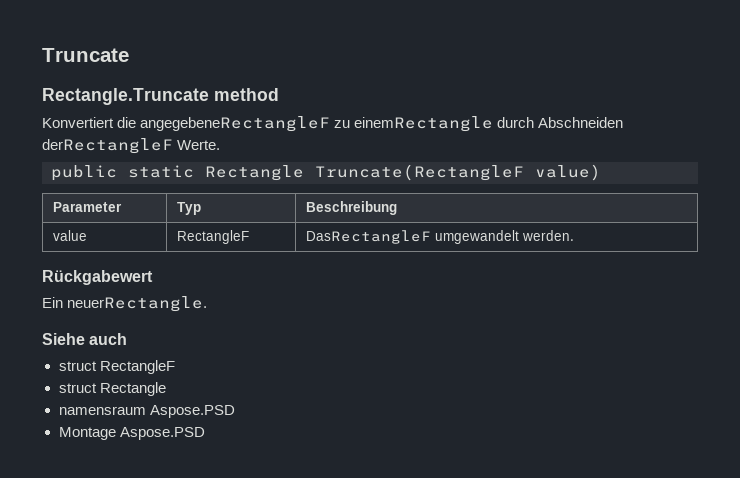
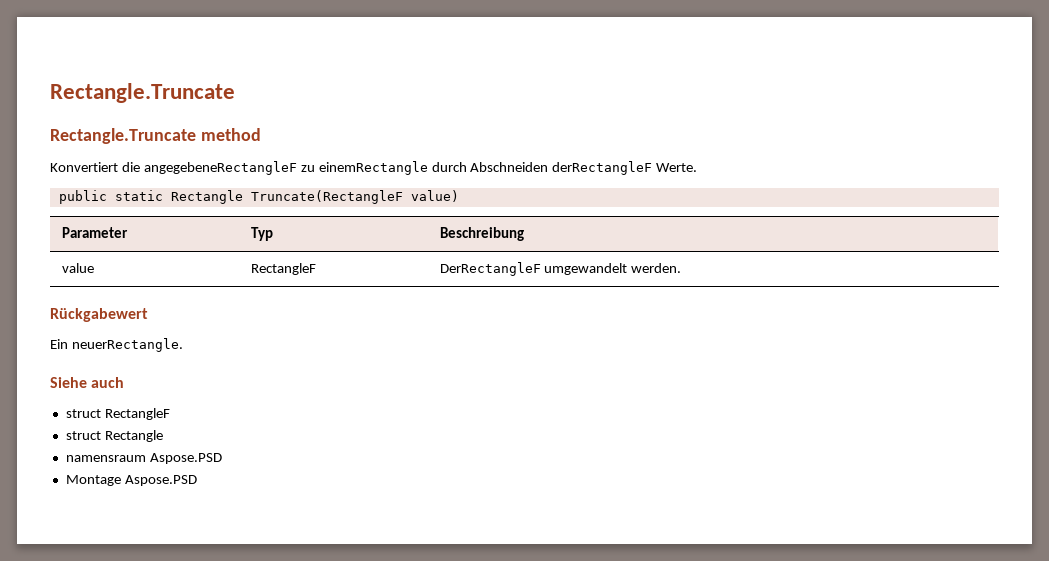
[42,48,129,62] Truncate -> [50,83,235,103] Rectangle.Truncate
[305,230,431,244] DasRectangleF -> [439,262,541,276] DerRectangleF

